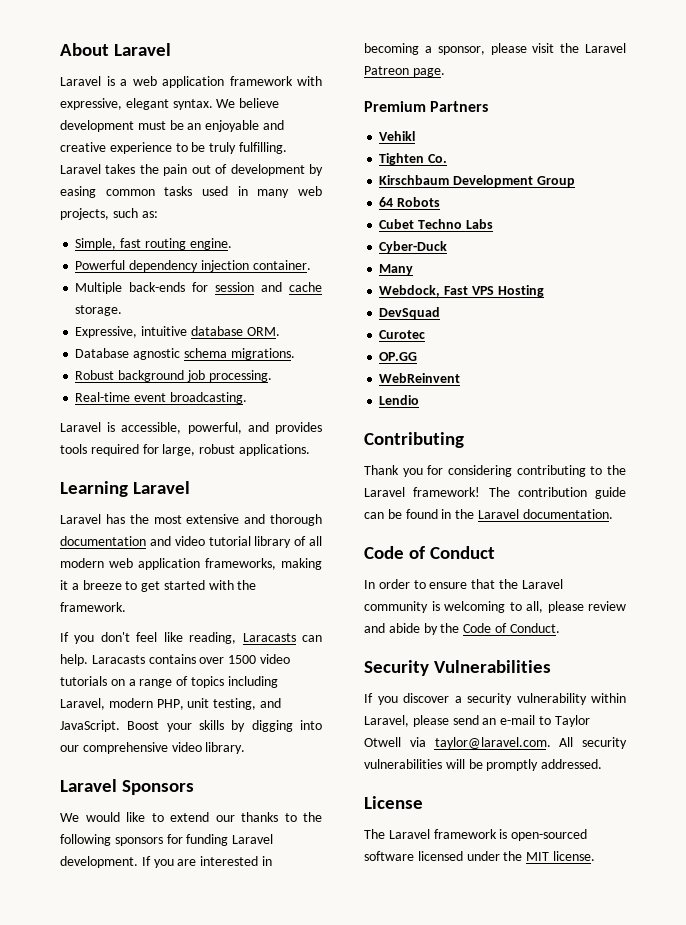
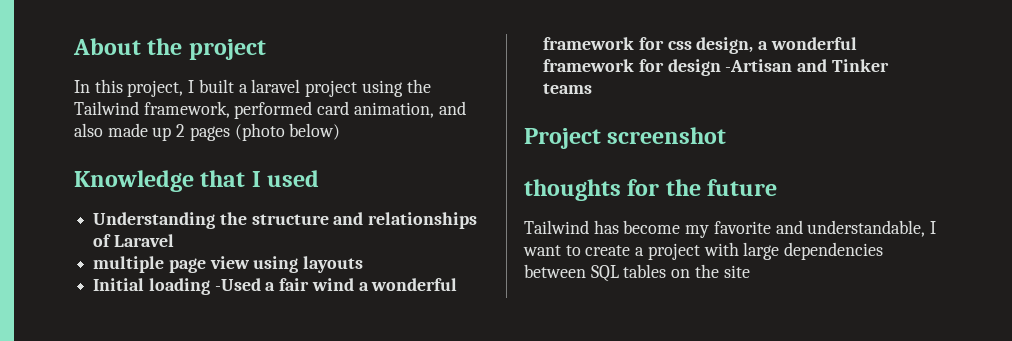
[114,43,172,56] [60,76,322,88] [60,98,280,110] [60,120,284,132] [60,142,287,154] [60,164,323,176] [60,186,322,198] [60,208,158,220] [75,238,232,250] [75,260,311,272] [75,282,322,294] [75,305,123,316] [75,326,280,338] [75,348,295,360] [75,370,272,382] [75,392,247,404] [60,422,322,434] [60,444,310,456] [60,481,191,497] [60,514,322,526] [60,536,322,548] [60,558,322,570] [60,580,257,592] [60,602,126,612] [60,632,322,644] [60,654,290,666] [60,676,278,688] [60,698,281,710] [60,720,322,732] [60,742,246,754] [60,779,195,795] [60,812,322,822] [60,834,274,846] [60,856,272,868] [364,43,626,55] [364,66,445,77] [364,101,489,112] [379,131,416,141] [379,153,448,165] [379,175,575,187] [379,197,441,207] [379,219,493,229] [379,241,448,253] [379,264,414,275] [379,285,544,297] [379,307,441,319] [379,330,426,339] [379,352,418,361] [379,373,461,383] [379,395,420,405] [364,432,464,448] [364,465,626,477] [364,487,626,499] [364,509,613,519] [364,546,496,559] [364,579,563,589] [364,601,626,613] [364,623,560,635] [364,660,552,676] [364,693,626,705] [364,715,590,727] [364,737,627,749] [364,759,603,771] [364,796,423,809] [364,829,588,841] [364,851,595,861] Laravel // Laravel is a web application framework with expressive, elegant syntax. We believe development must be an enjoyable and creative experience to be truly fulfilling. Laravel takes the pain out of development by easing common tasks used in many web projects, such as: // Simple, fast routing engine. // Powerful dependency injection container. // Multiple back-ends for session and cache storage. // Expressive, intuitive database ORM. // Database agnostic schema migrations. // Robust background job processing. // Real-time event broadcasting. // Laravel is accessible, powerful, and provides tools required for large, robust applications. // Learning Laravel // Laravel has the most extensive and thorough documentation and video tutorial library of all modern web application frameworks, making it a breeze to get started with the framework. // If you don't feel like reading, Laracasts can help. Laracasts contains over 1500 video tutorials on a range of topics including Laravel, modern PHP, unit testing, and JavaScript. Boost your skills by digging into our comprehensive video library. // Laravel Sponsors // We would like to extend our thanks to the following sponsors for funding Laravel development. If you are interested in becoming a sponsor, please visit the Laravel Patreon page. // Premium Partners // Vehikl // Tighten Co. // Kirschbaum Development Group // 64 Robots // Cubet Techno Labs // Cyber-Duck // Many // Webdock, Fast VPS Hosting // DevSquad // Curotec // OP.GG // WebReinvent // Lendio // Contributing // Thank you for considering contributing to the Laravel framework! The contribution guide can be found in the Laravel documentation. // Code of Conduct // In order to ensure that the Laravel community is welcoming to all, please review and abide by the Code of Conduct. // Security Vulnerabilities // If you discover a security vulnerability within Laravel, please send an e-mail to Taylor Otwell via taylor@laravel.com. All security vulnerabilities will be promptly addressed. // License // The Laravel framework is open-sourced software licensed under the MIT license. -> [147,38,266,60] [74,79,431,97] [74,101,466,119] [74,123,341,141] [74,170,320,192] [93,212,478,229] [93,234,174,247] [93,256,364,273] [93,278,458,295] [543,37,857,54] [543,59,889,76] [543,83,593,94] [524,127,727,149] [524,179,778,201] [524,220,937,238] [523,242,884,260] [524,264,750,282] the project // In this project, I built a laravel project using the Tailwind framework, performed card animation, and also made up 2 pages (photo below) // Knowledge that I used // Understanding the structure and relationships of Laravel // multiple page view using layouts // Initial loading -Used a fair wind a wonderful framework for css design, a wonderful framework for design -Artisan and Tinker teams // Project screenshot // thoughts for the future // Tailwind has become my favorite and understandable, I want to create a project with large dependencies between SQL tables on the site

